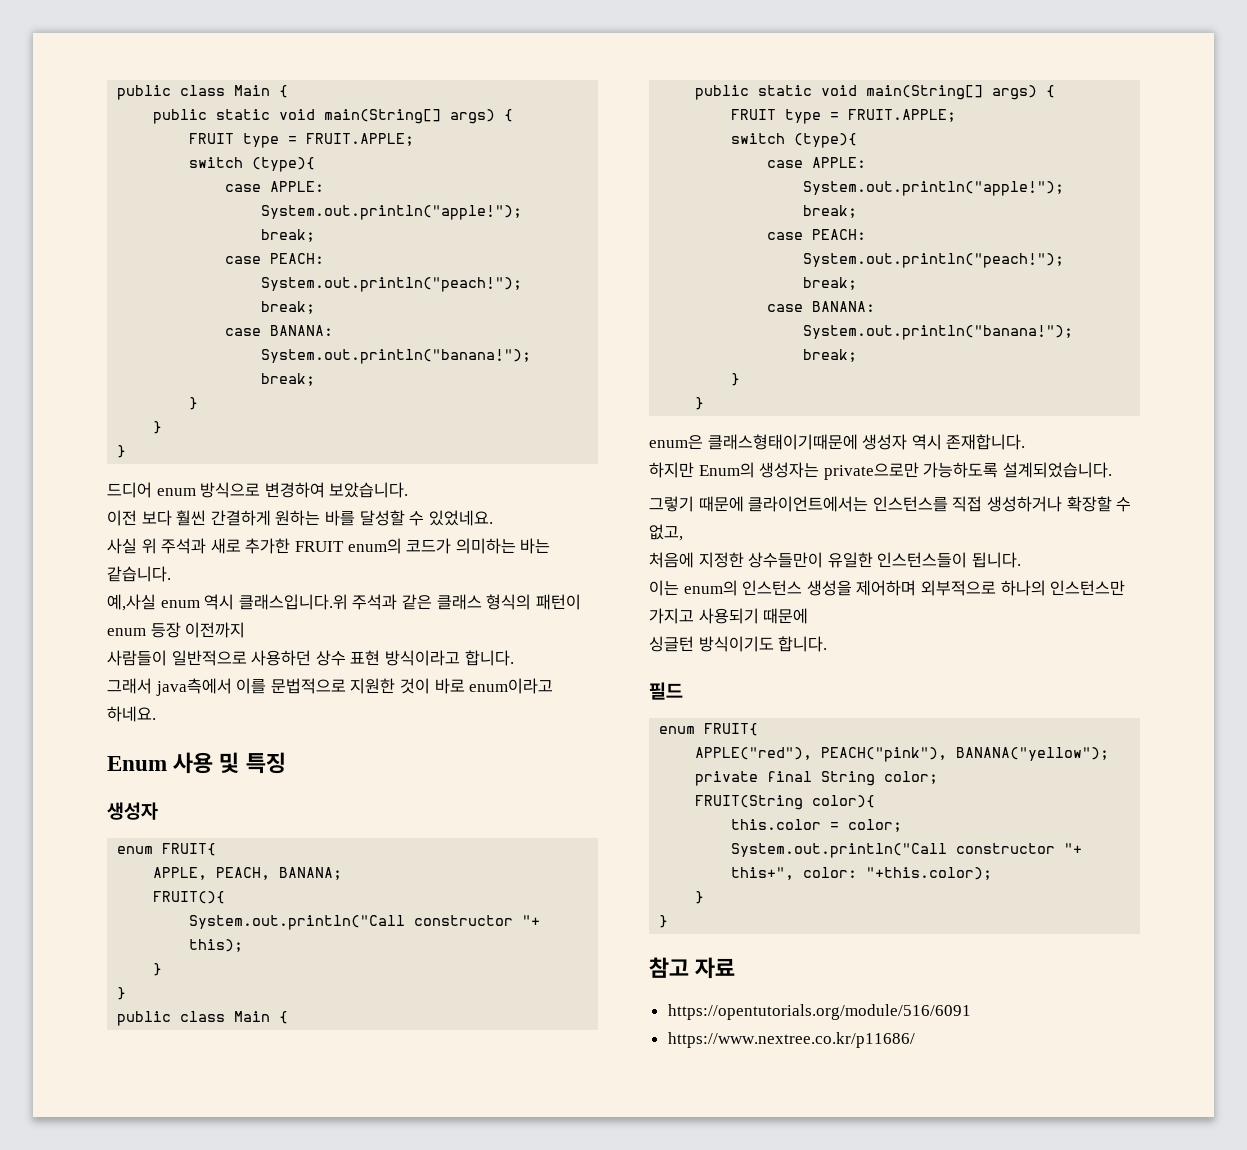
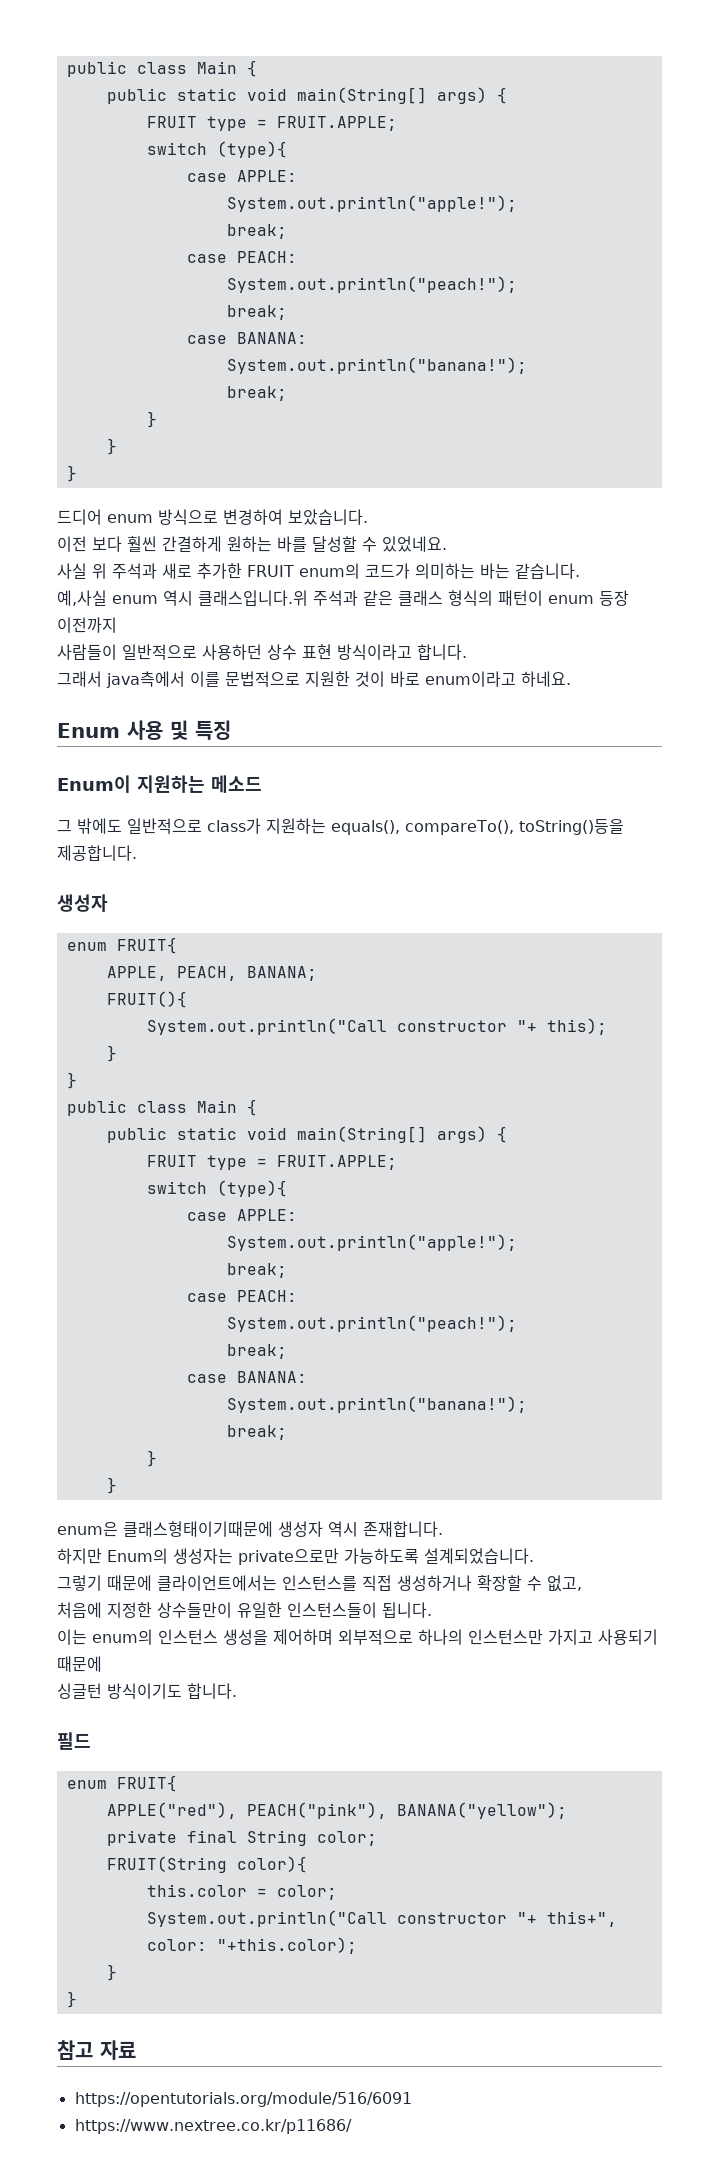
(286, 763) none -> [57,775,262,793] [57,818,624,835] [57,845,137,861] // Enum이 지원하는 메소드 // 그 밖에도 일반적으로 class가 지원하는 equals(), compareTo(), toString()등을 제공합니다.

